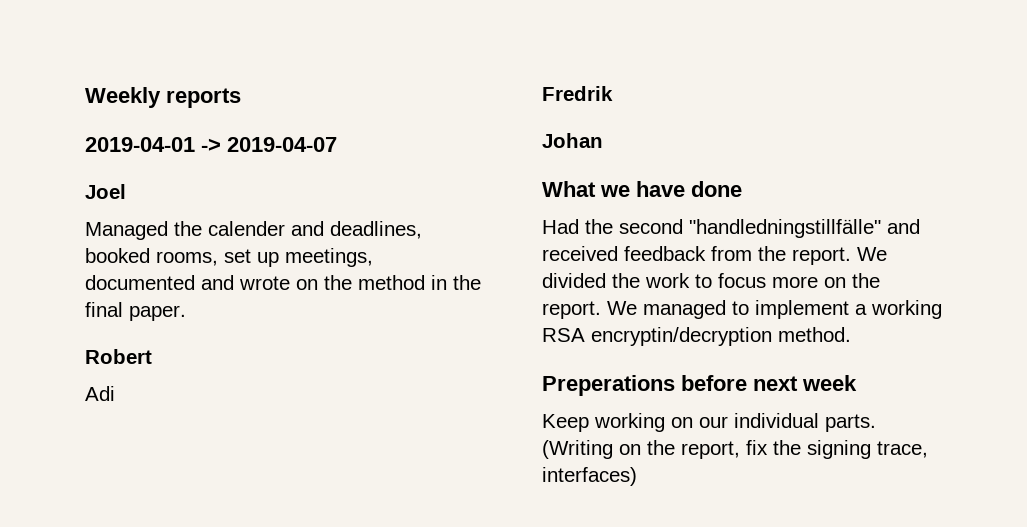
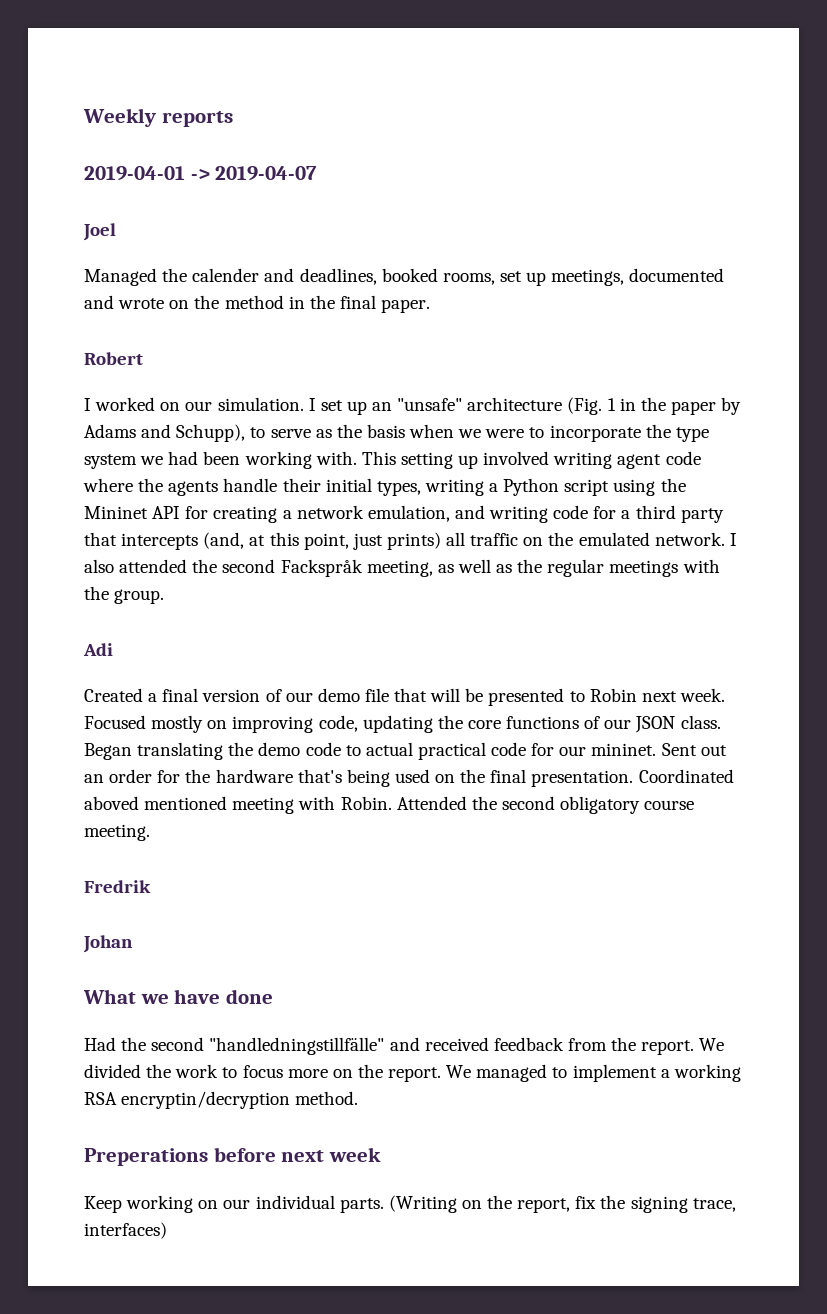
[85,386,115,401] Adi -> [84,397,742,415] [84,424,709,442] [84,451,701,469] [83,478,686,496] [84,505,724,523] [84,532,737,550] [84,559,720,577] [84,586,165,604] [83,643,113,656] [84,688,725,706] [84,715,721,733] [84,742,727,760] [84,769,734,787] [84,796,695,814] [84,824,150,841] I worked on our simulation. I set up an "unsafe" architecture (Fig. 1 in the paper by Adams and Schupp), to serve as the basis when we were to incorporate the type system we had been working with. This setting up involved writing agent code where the agents handle their initial types, writing a Python script using the Mininet API for creating a network emulation, and writing code for a third party that intercepts (and, at this point, just prints) all traffic on the emulated network. I also attended the second Fackspråk meeting, as well as the regular meetings with the group. // Adi // Created a final version of our demo file that will be presented to Robin next week. Focused mostly on improving code, updating the core functions of our JSON class. Began translating the demo code to actual practical code for our mininet. Sent out an order for the hardware that's being used on the final presentation. Coordinated aboved mentioned meeting with Robin. Attended the second obligatory course meeting.

